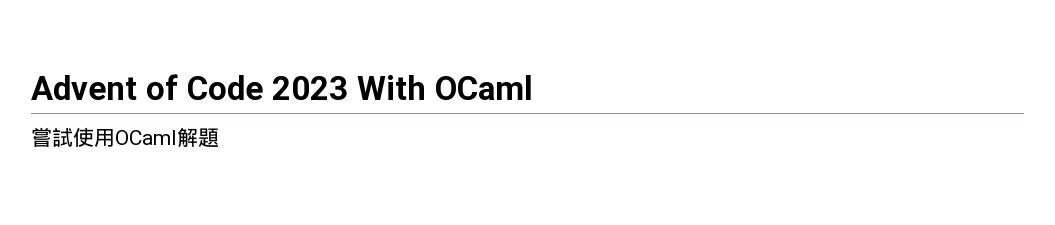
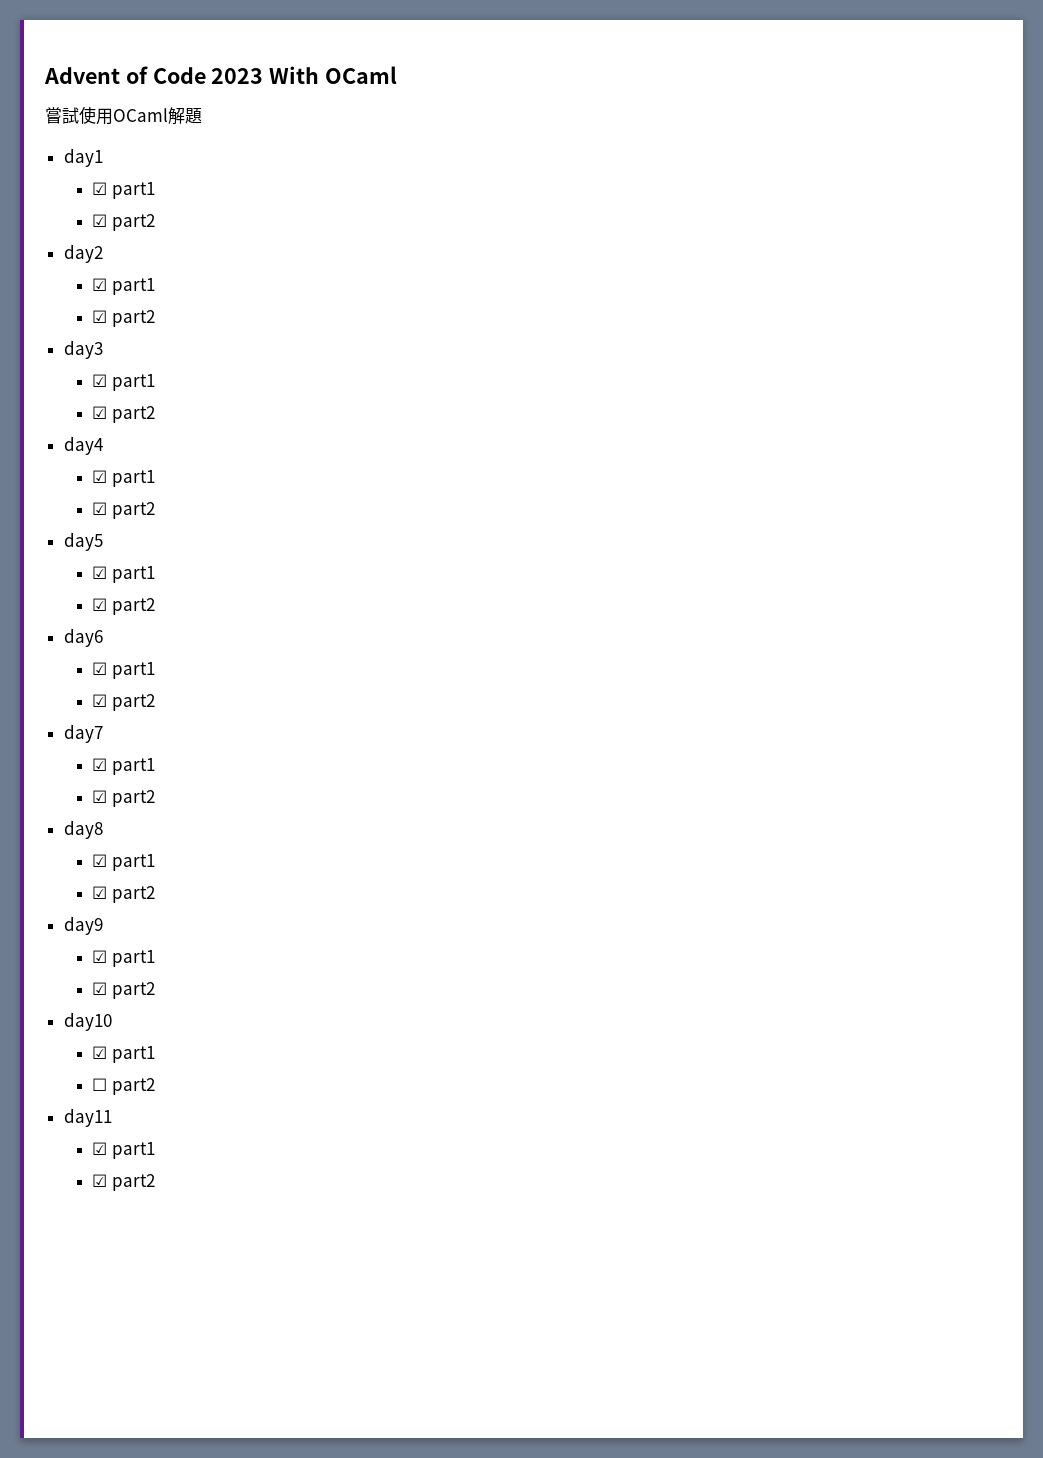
(219, 138) none -> [63,148,103,167] [92,182,155,199] [92,214,155,231] [63,244,103,263] [92,278,155,295] [92,310,155,327] [63,340,103,359] [92,374,155,391] [92,406,155,423] [63,436,103,455] [92,470,155,487] [92,502,155,519] [63,532,103,551] [92,566,155,583] [92,598,155,615] [63,628,103,647] [92,662,155,679] [92,694,155,711] [63,724,103,743] [92,758,155,775] [92,790,155,807] [63,820,103,839] [92,854,155,871] [92,886,155,903] [63,916,103,935] [92,950,155,967] [92,982,155,999] [63,1012,112,1031] [92,1046,155,1063] [92,1078,155,1095] [63,1108,112,1127] [92,1142,155,1159] [92,1174,155,1191] // day1 // ☑ part1 // ☑ part2 // day2 // ☑ part1 // ☑ part2 // day3 // ☑ part1 // ☑ part2 // day4 // ☑ part1 // ☑ part2 // day5 // ☑ part1 // ☑ part2 // day6 // ☑ part1 // ☑ part2 // day7 // ☑ part1 // ☑ part2 // day8 // ☑ part1 // ☑ part2 // day9 // ☑ part1 // ☑ part2 // day10 // ☑ part1 // ☐ part2 // day11 // ☑ part1 // ☑ part2

